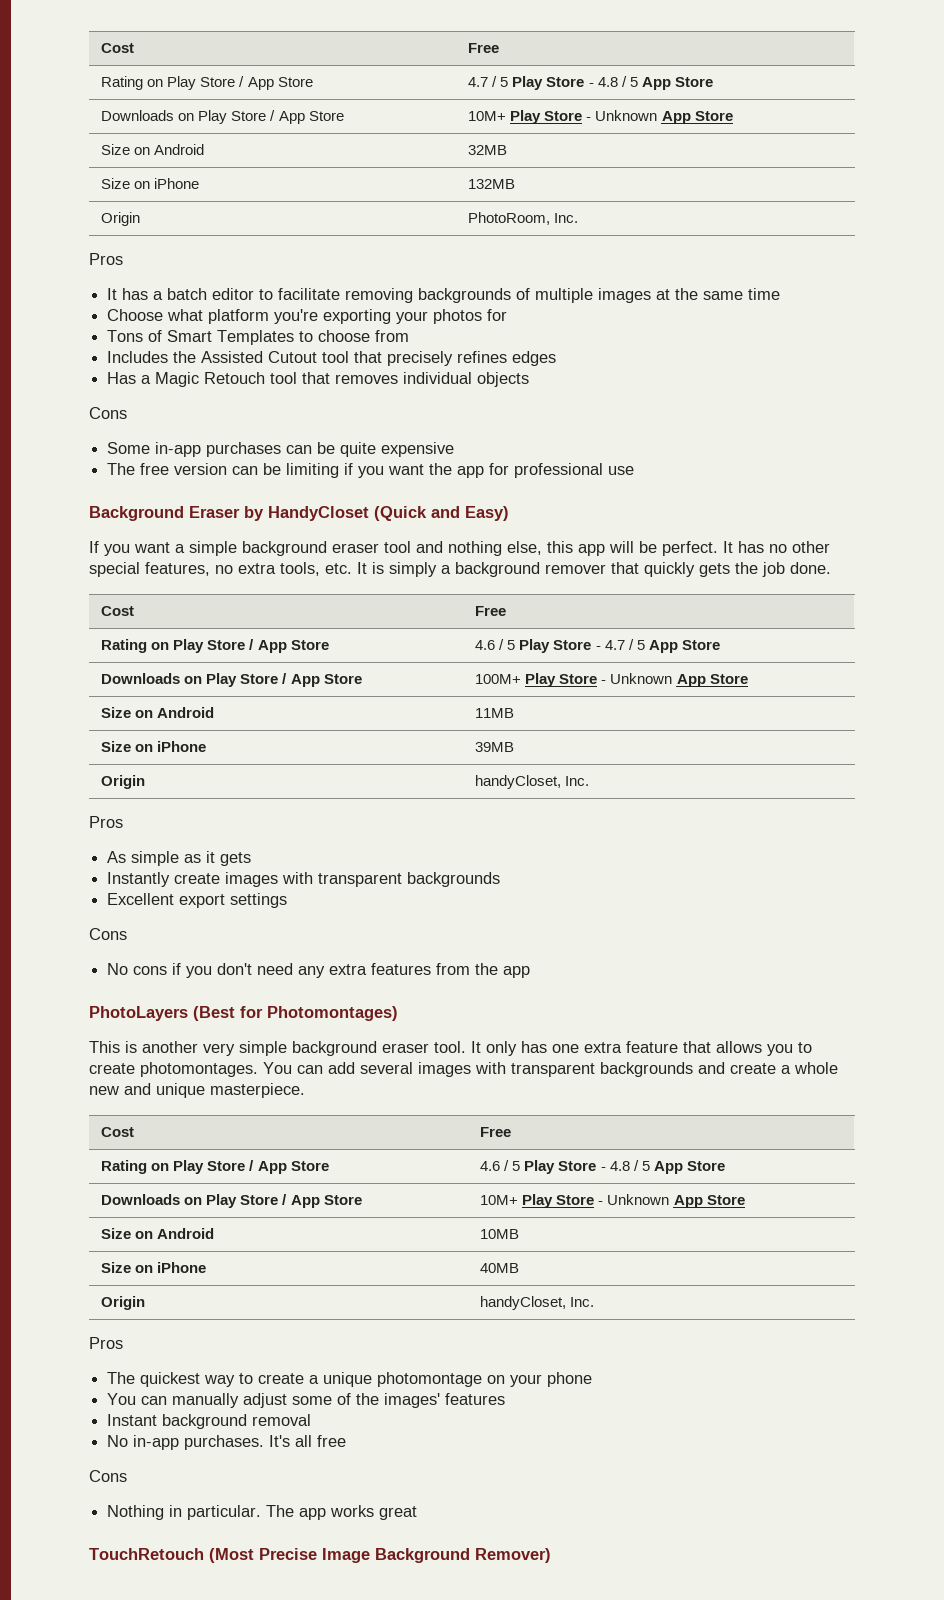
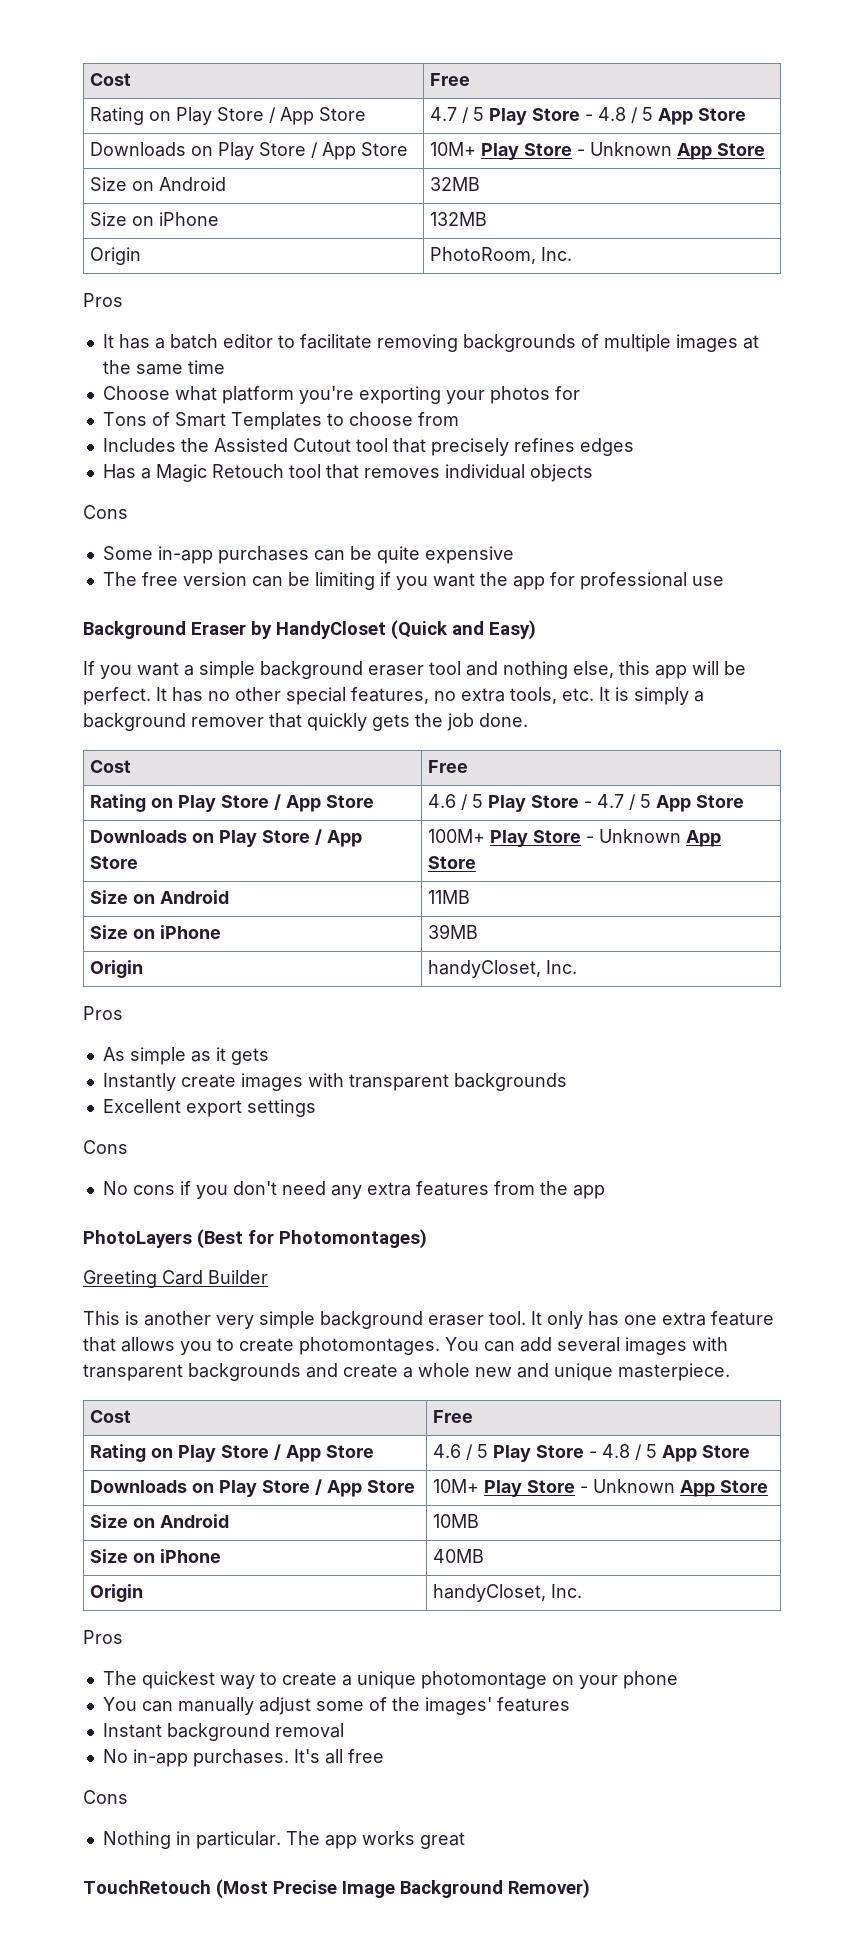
(398, 1013) none -> [83,1270,268,1288] // Greeting Card Builder

